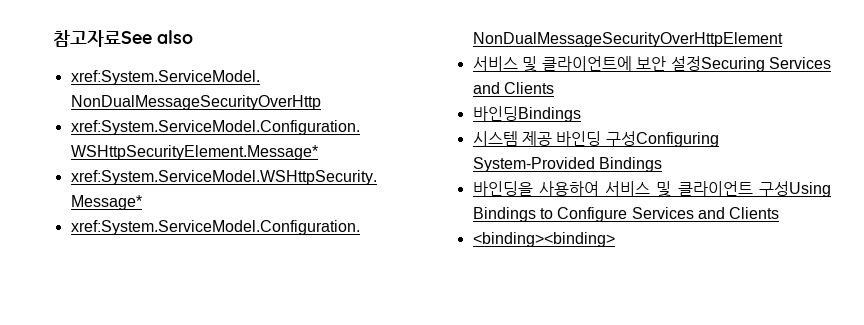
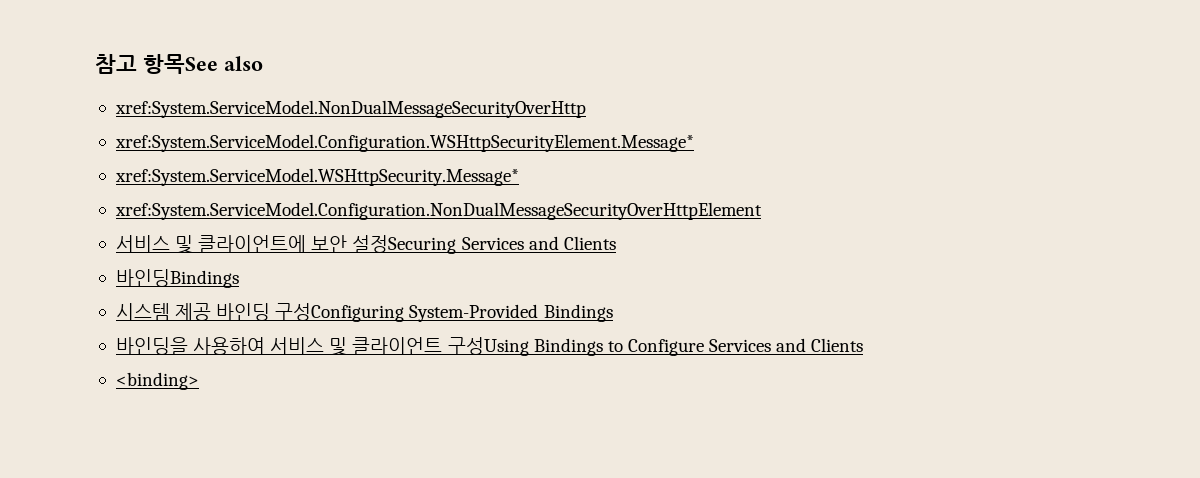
[53,30,152,47] 참고자료See -> [95,54,218,74] 참고 항목See
[472,232,615,247] <binding><binding> -> [115,372,199,390] <binding>

